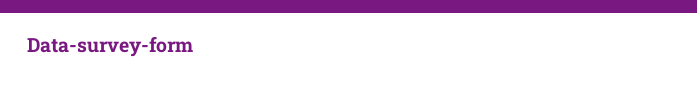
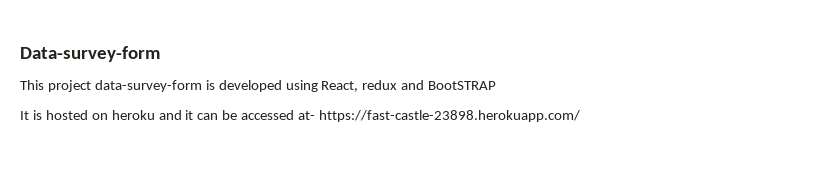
(193, 46) none -> [20,80,497,92] [20,110,581,122] // This project data-survey-form is developed using React, redux and BootSTRAP // It is hosted on heroku and it can be accessed at- https://fast-castle-23898.herokuapp.com/

